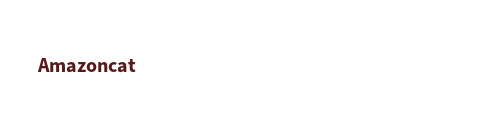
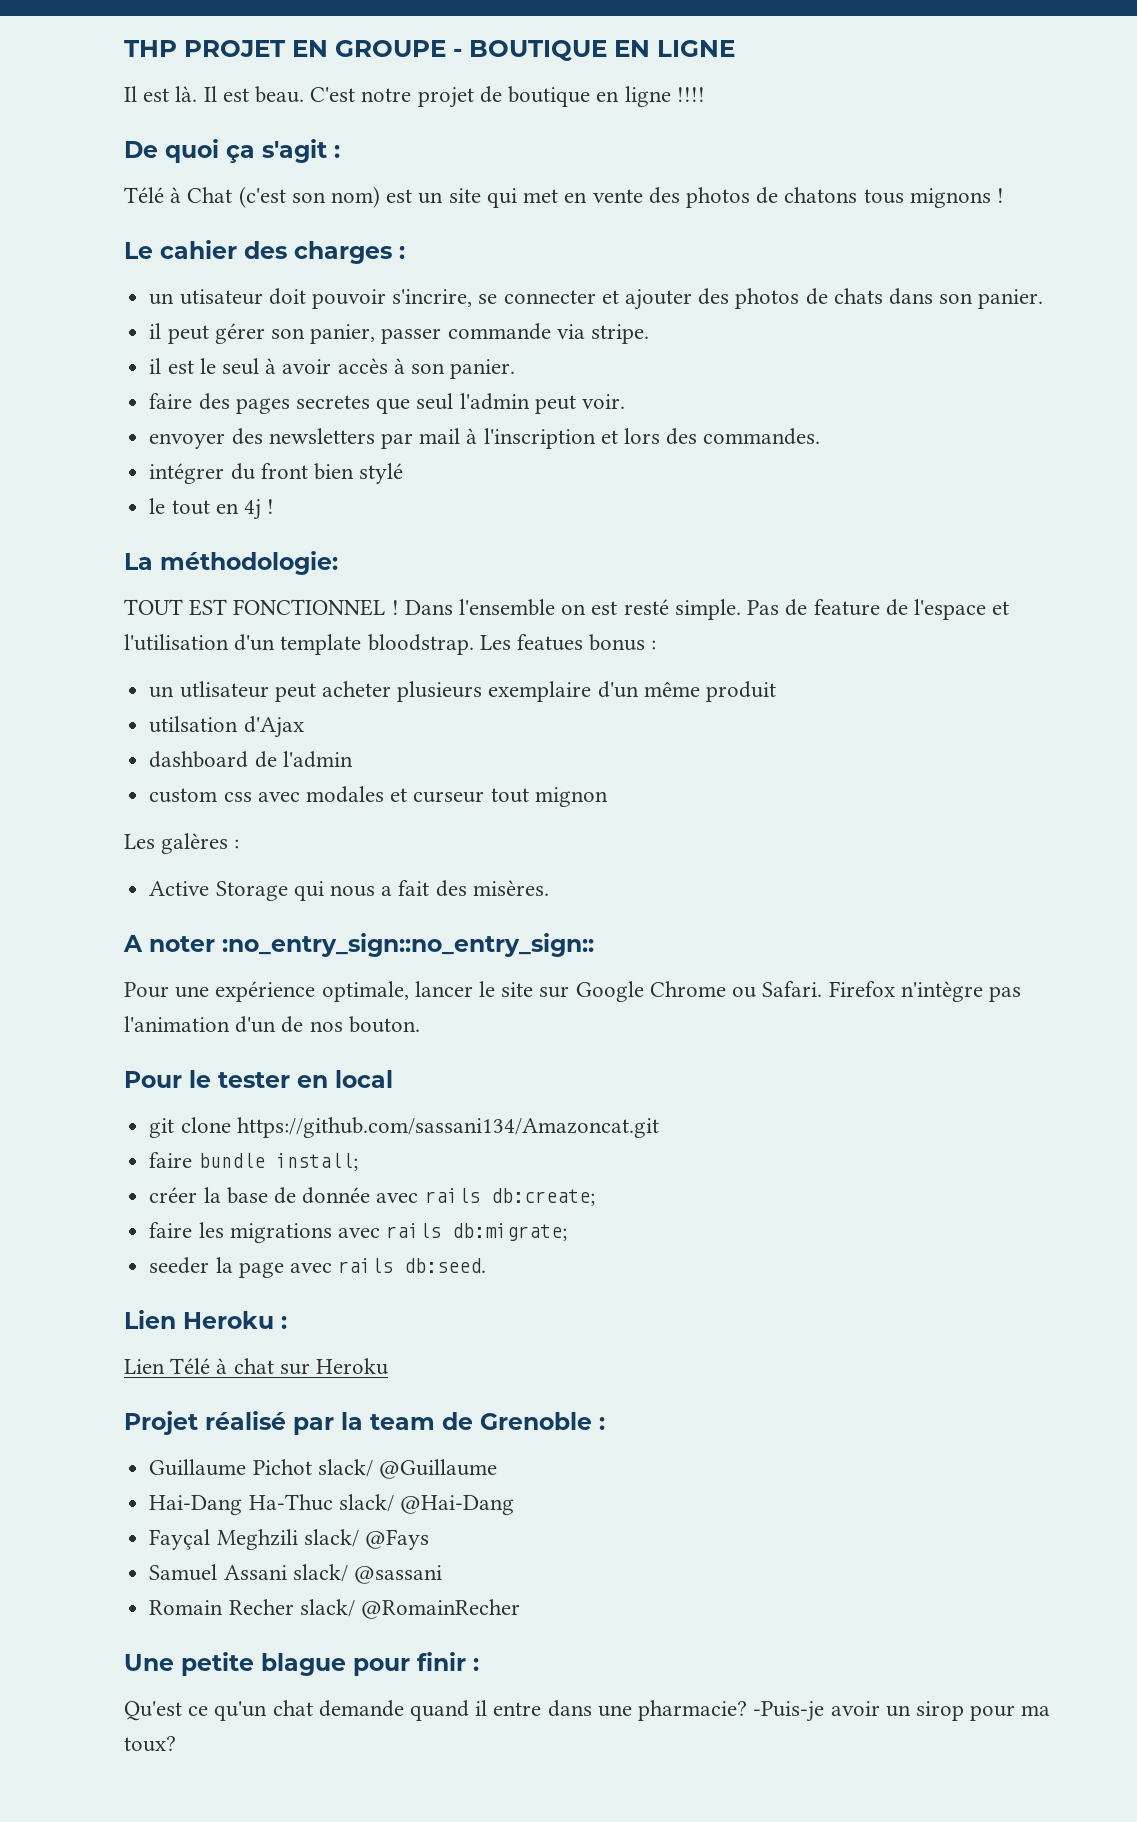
[37,58,136,73] Amazoncat -> [124,40,735,61] [124,86,705,108] [124,139,340,163] [124,186,1004,208] [124,240,405,264] [149,288,1044,310] [149,323,649,344] [149,358,516,379] [149,393,625,414] [149,428,821,449] [149,463,404,484] [149,498,275,520] [124,551,338,575] [124,599,1010,620] [124,634,657,655] [149,681,776,702] [149,716,304,738] [149,751,353,768] [149,786,608,807] [124,833,240,854] [149,880,549,901] [123,933,594,957] [124,981,1021,1002] [124,1016,420,1033] [124,1070,393,1088] [149,1117,659,1138] [149,1152,358,1171] [149,1187,595,1206] [149,1222,568,1243] [149,1257,487,1278] [124,1310,287,1329] [124,1358,389,1375] [124,1411,605,1435] [149,1459,497,1479] [149,1494,514,1515] [149,1529,429,1550] [149,1564,442,1584] [149,1599,520,1619] [124,1652,479,1676] [124,1700,1051,1722] [124,1736,176,1752] THP PROJET EN GROUPE - BOUTIQUE EN LIGNE // Il est là. Il est beau. C'est notre projet de boutique en ligne !!!! // De quoi ça s'agit : // Télé à Chat (c'est son nom) est un site qui met en vente des photos de chatons tous mignons ! // Le cahier des charges : // un utisateur doit pouvoir s'incrire, se connecter et ajouter des photos de chats dans son panier. // il peut gérer son panier, passer commande via stripe. // il est le seul à avoir accès à son panier. // faire des pages secretes que seul l'admin peut voir. // envoyer des newsletters par mail à l'inscription et lors des commandes. // intégrer du front bien stylé // le tout en 4j ! // La méthodologie: // TOUT EST FONCTIONNEL ! Dans l'ensemble on est resté simple. Pas de feature de l'espace et l'utilisation d'un template bloodstrap. Les featues bonus : // un utlisateur peut acheter plusieurs exemplaire d'un même produit // utilsation d'Ajax // dashboard de l'admin // custom css avec modales et curseur tout mignon // Les galères : // Active Storage qui nous a fait des misères. // A noter :no_entry_sign::no_entry_sign:: // Pour une expérience optimale, lancer le site sur Google Chrome ou Safari. Firefox n'intègre pas l'animation d'un de nos bouton. // Pour le tester en local // git clone https://github.com/sassani134/Amazoncat.git // faire bundle install; // créer la base de donnée avec rails db:create; // faire les migrations avec rails db:migrate; // seeder la page avec rails db:seed. // Lien Heroku : // Lien Télé à chat sur Heroku // Projet réalisé par la team de Grenoble : // Guillaume Pichot slack/ @Guillaume // Hai-Dang Ha-Thuc slack/ @Hai-Dang // Fayçal Meghzili slack/ @Fays // Samuel Assani slack/ @sassani // Romain Recher slack/ @RomainRecher // Une petite blague pour finir : // Qu'est ce qu'un chat demande quand il entre dans une pharmacie? -Puis-je avoir un sirop pour ma toux?

